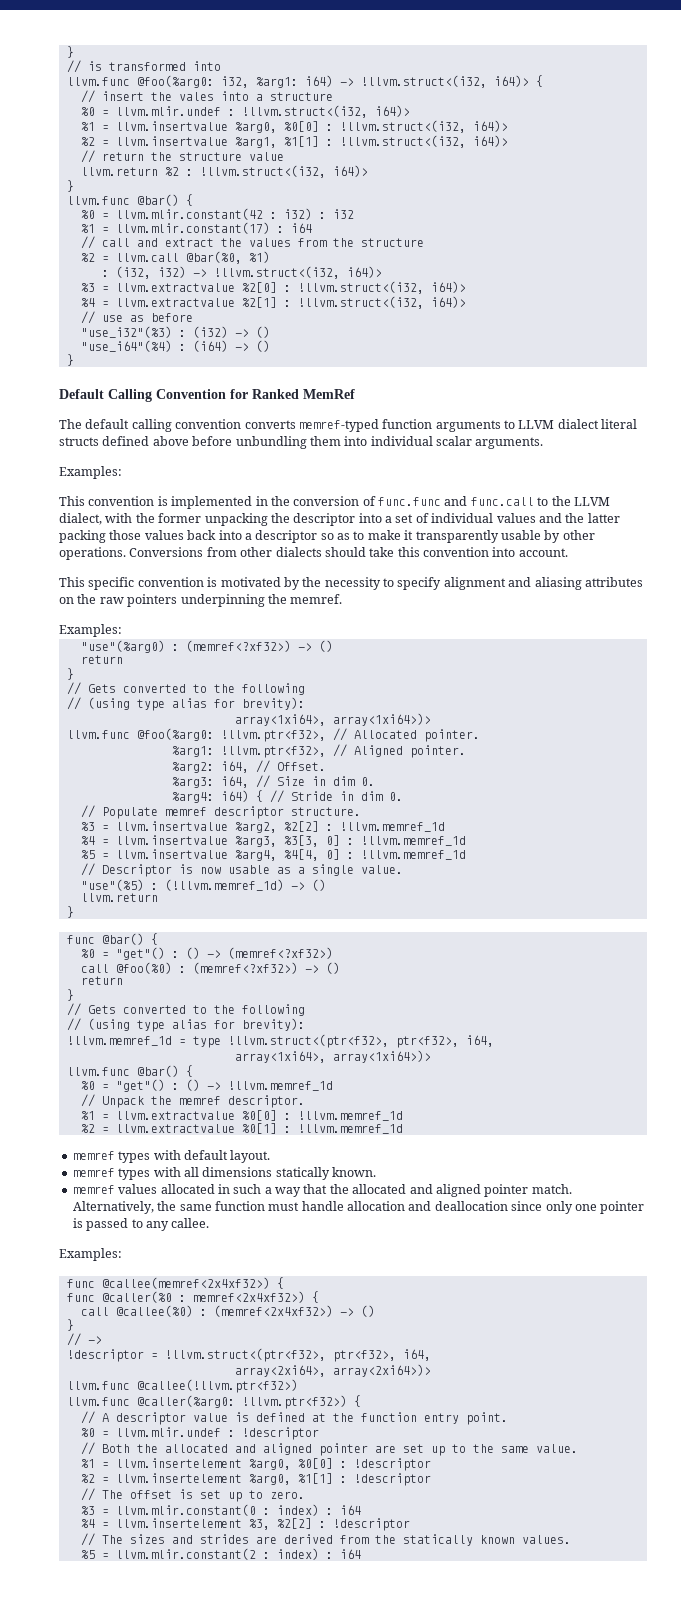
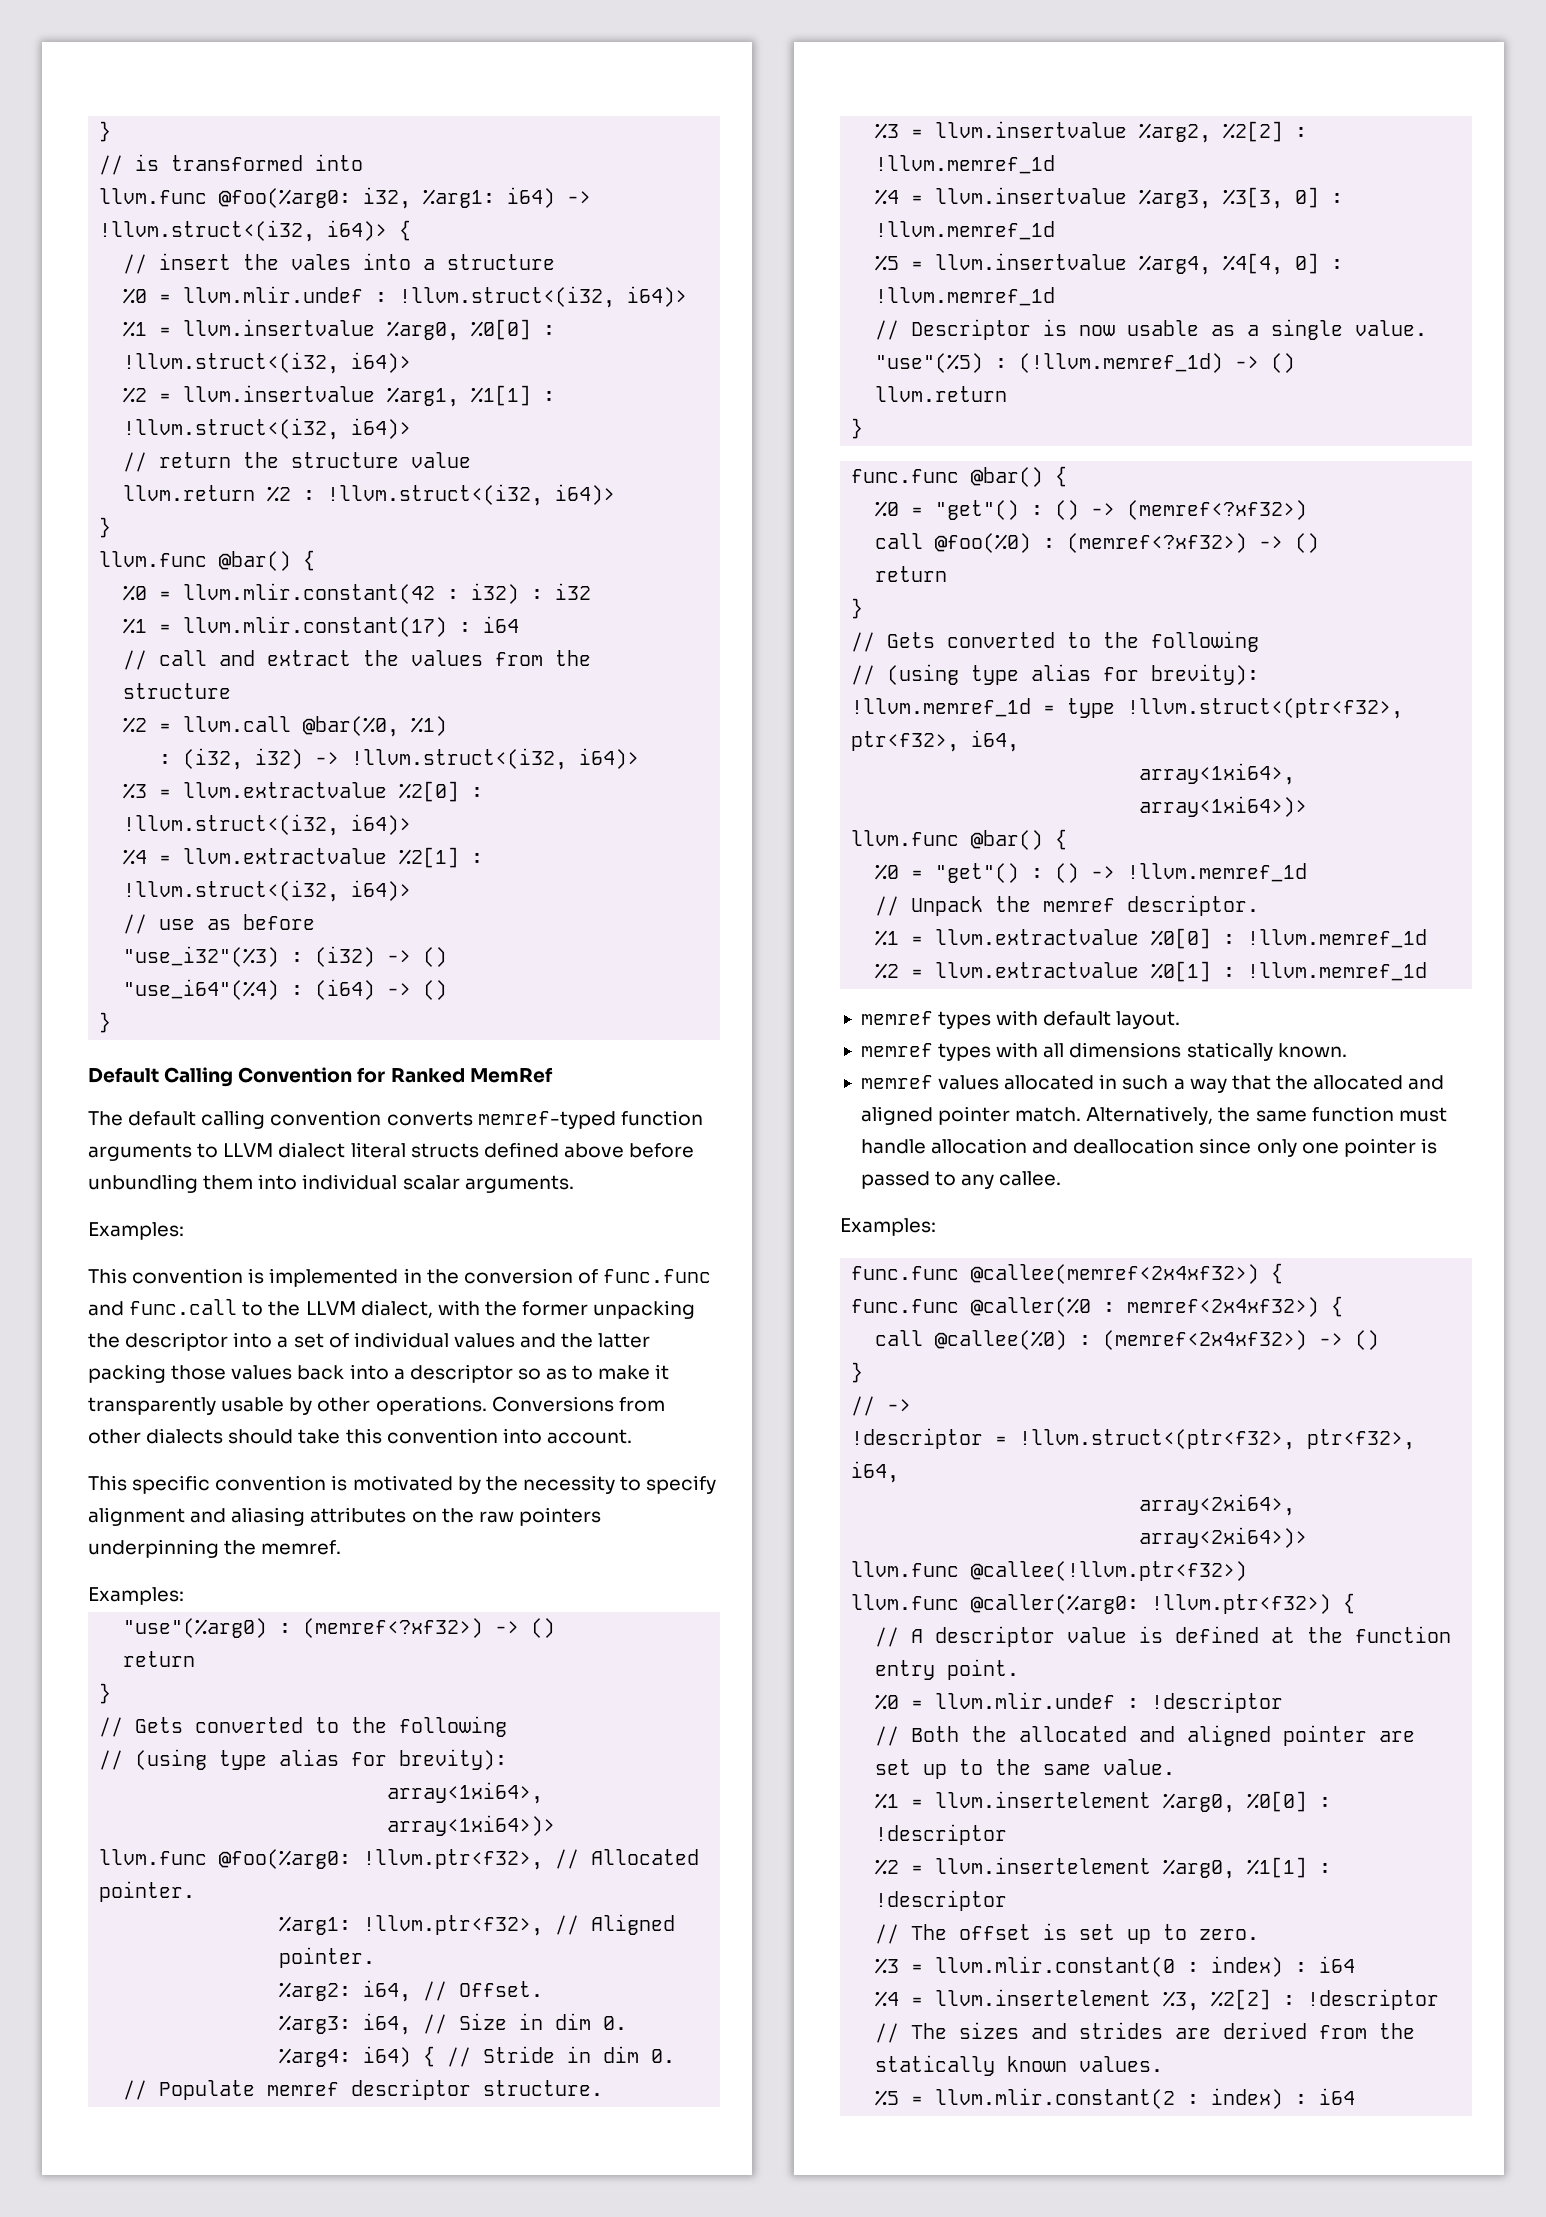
[66,935,95,944] func -> [851,469,960,483] func.func
[66,1279,95,1288] func -> [851,1266,960,1280] func.func
[66,1293,95,1302] func -> [851,1299,960,1313] func.func

